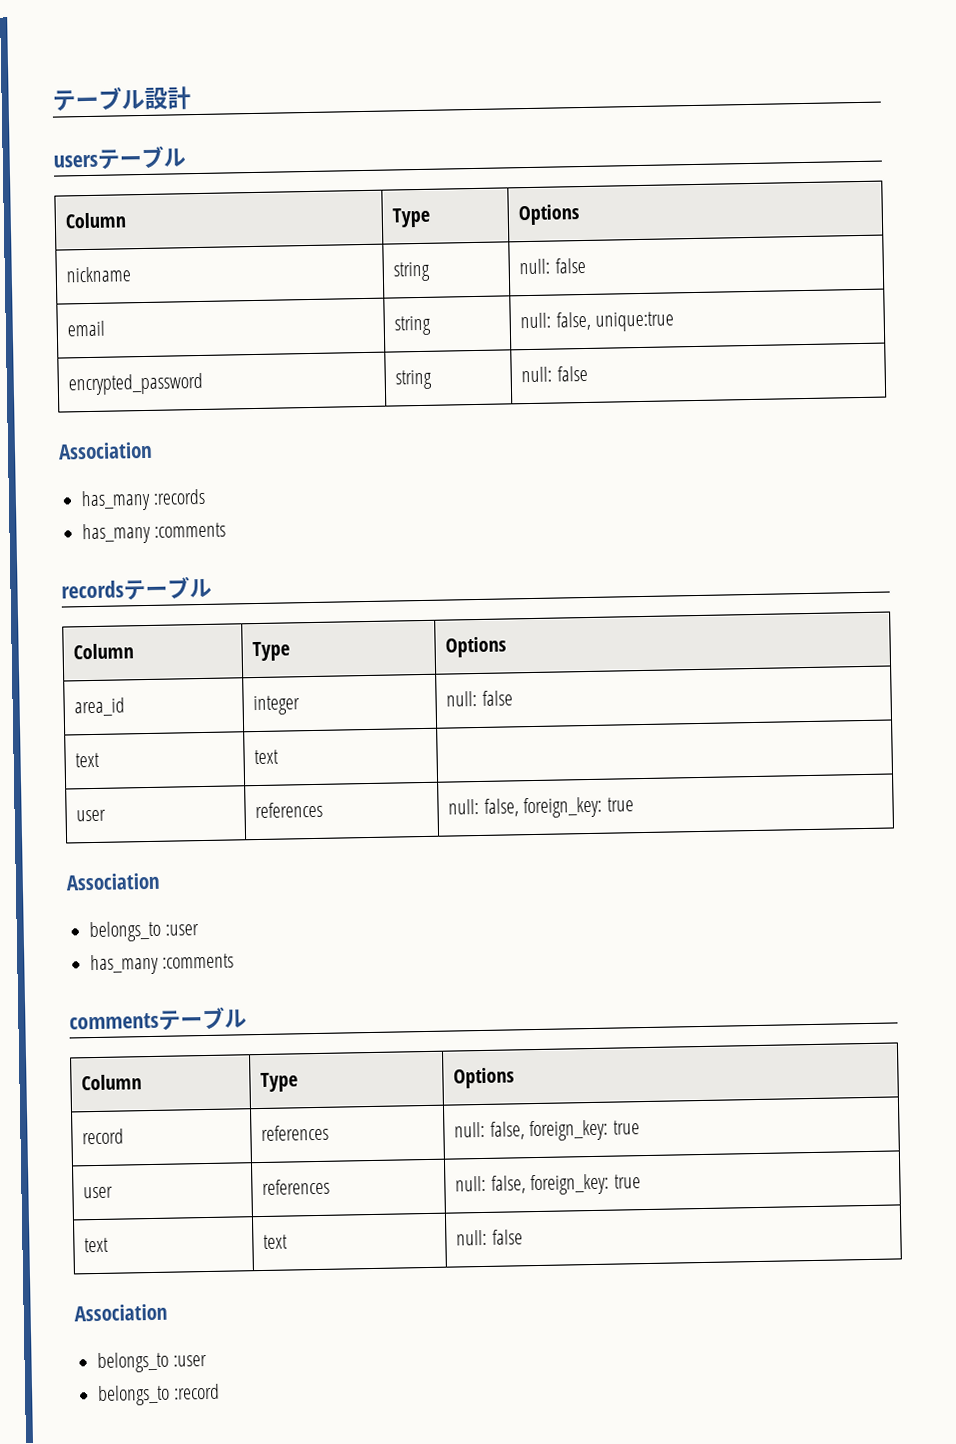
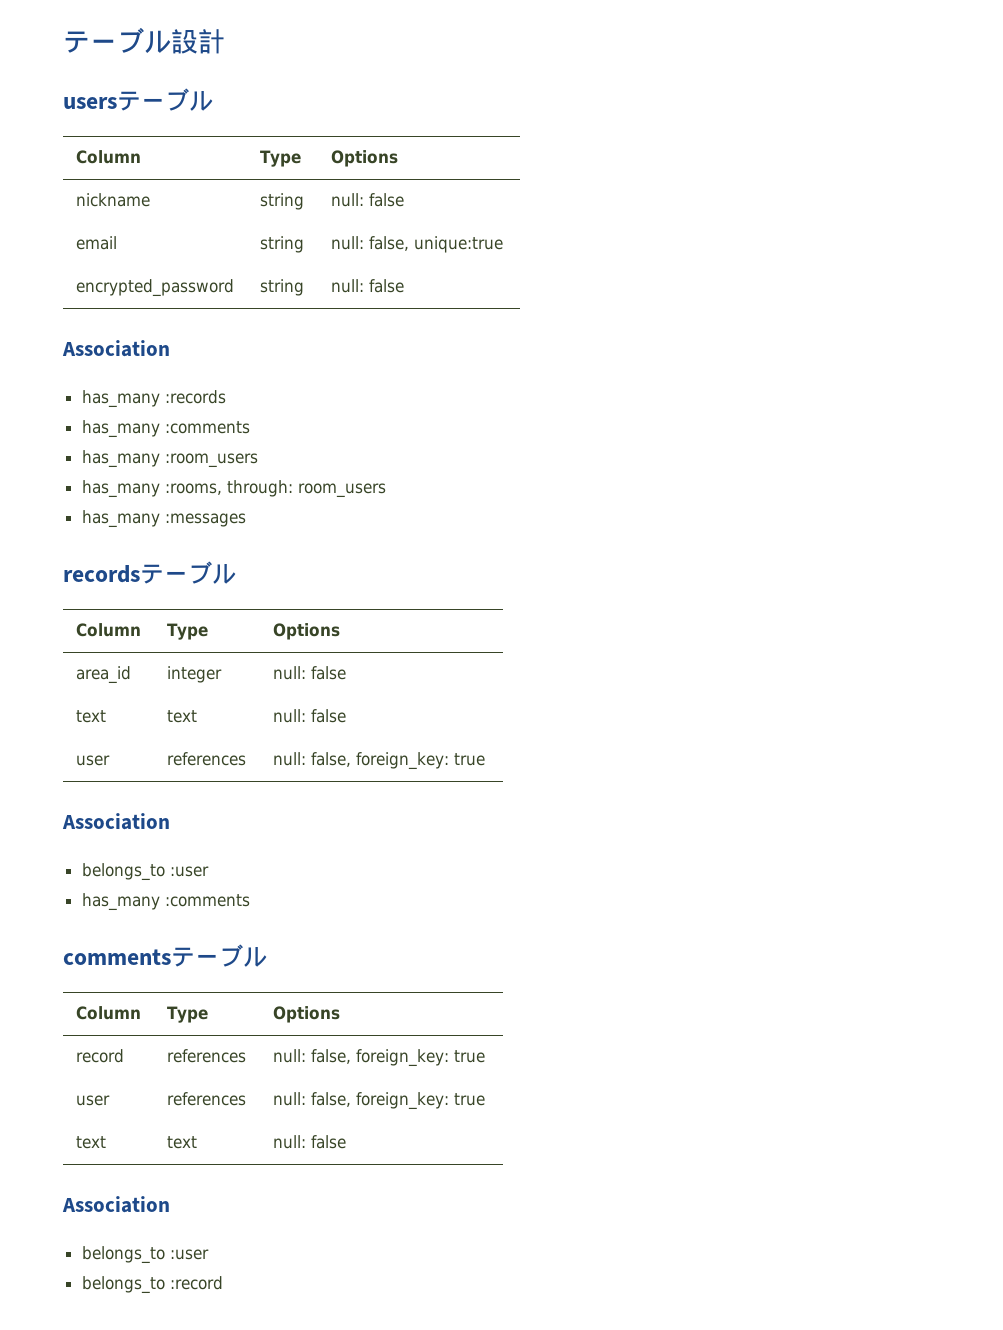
(227, 530) none -> [81,450,258,468] [81,480,386,498] [81,510,246,528] // has_many :room_users // has_many :rooms, through: room_users // has_many :messages
(280, 757) none -> [272,709,346,723] null: false

